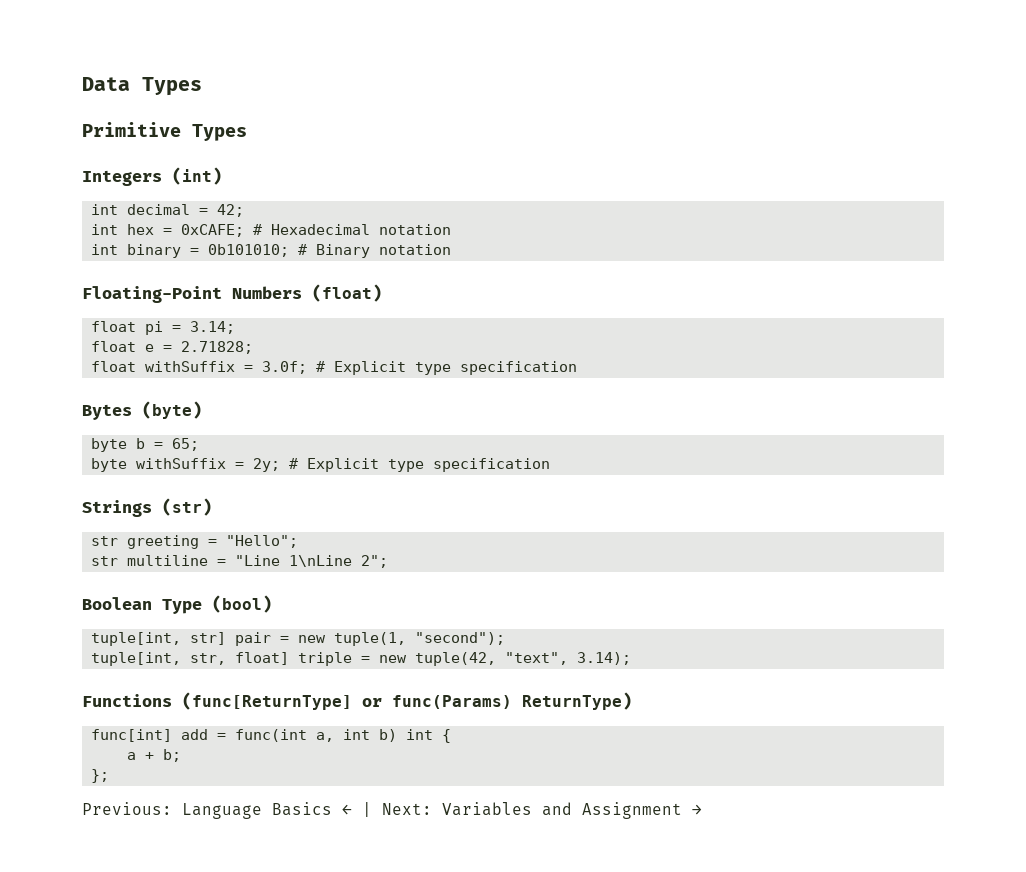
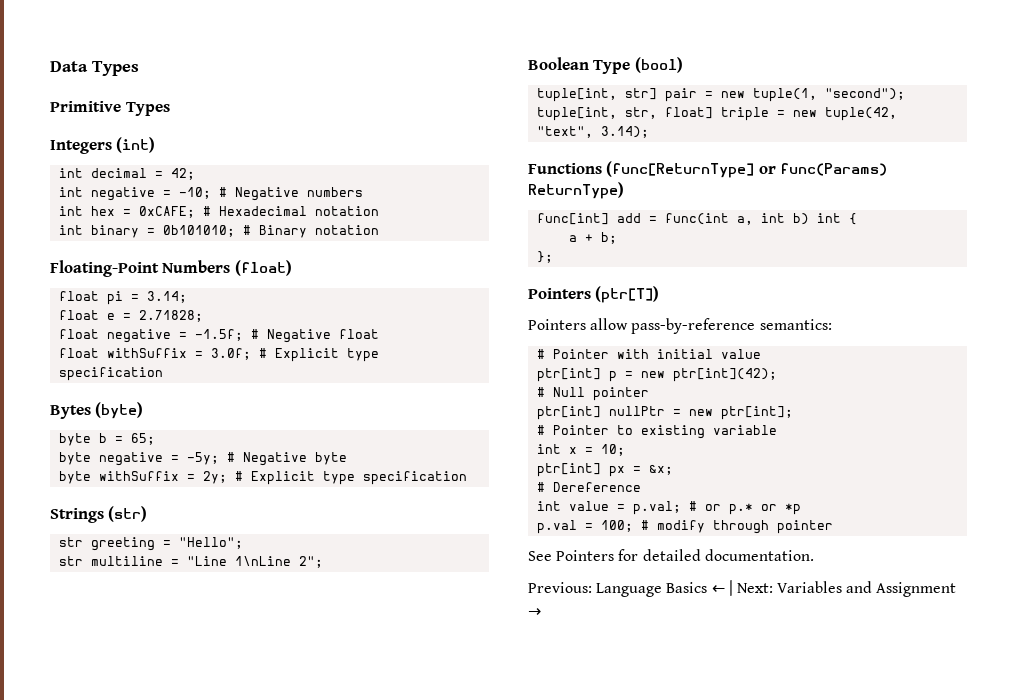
(245, 210) none -> [59,187,364,201] // int negative = -10; # Negative numbers
(254, 347) none -> [59,329,380,343] // float negative = -1.5f; # Negative float
(200, 444) none -> [59,452,348,466] // byte negative = -5y; # Negative byte
(110, 776) none -> [528,286,660,303] [528,318,832,334] [537,349,762,359] [537,368,778,382] [537,387,650,401] [537,406,794,420] [537,425,778,439] [537,444,626,456] [537,463,674,477] [537,482,642,492] [537,501,802,515] [537,520,834,534] [528,549,814,561] // Pointers (ptr[T]) // Pointers allow pass-by-reference semantics: // # Pointer with initial value // ptr[int] p = new ptr[int](42); // # Null pointer // ptr[int] nullPtr = new ptr[int]; // # Pointer to existing variable // int x = 10; // ptr[int] px = &x; // # Dereference // int value = p.val; # or p.* or *p // p.val = 100; # modify through pointer // See Pointers for detailed documentation.

